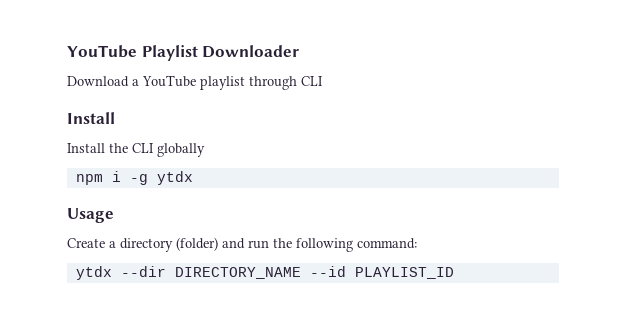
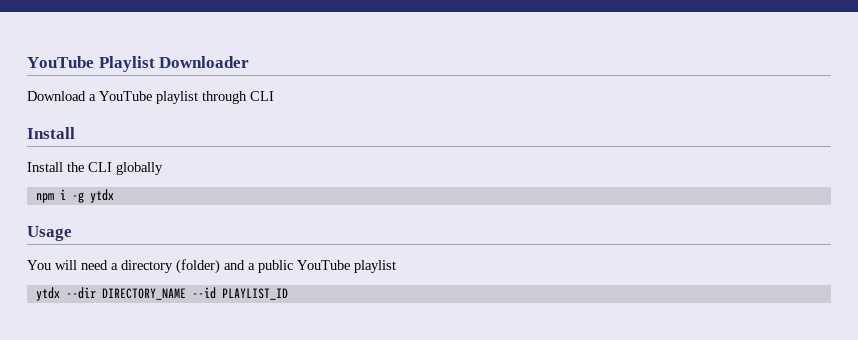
[67,238,105,248] Create -> [27,260,108,270] You will need
[248,238,417,252] run the following command: -> [248,260,396,273] a public YouTube playlist

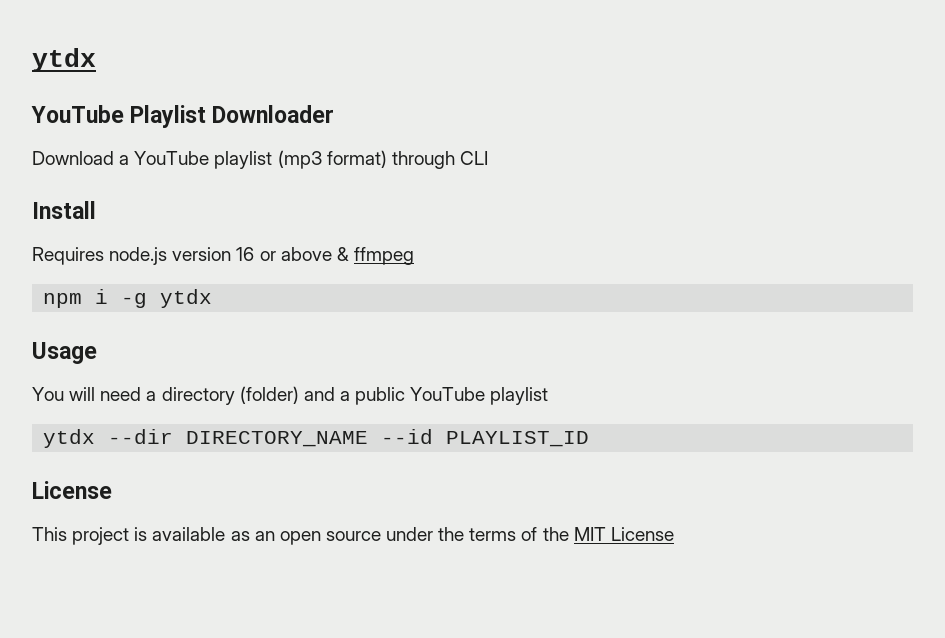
(27, 62) none -> [32,48,96,72] ytdx //
(198, 97) none -> [277,150,387,169] (mp3 format)
[27,162,163,175] Install the CLI globally -> [32,247,414,265] Requires node.js version 16 or above & ffmpeg
(288, 294) none -> [32,481,112,499] [32,527,674,545] // License // This project is available as an open source under the terms of the MIT License

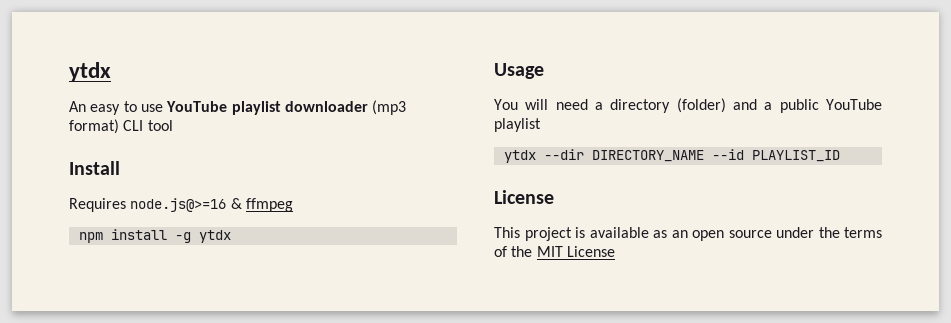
[32,48,96,72] [31,105,335,128] [32,151,273,169] ytdx // YouTube Playlist Downloader // Download a YouTube playlist -> [69,62,111,82] [69,101,368,115] ytdx // An easy to use YouTube playlist downloader
[391,151,455,169] through -> (119, 126) none
(488, 158) none -> [147,120,173,131] tool
[109,247,332,265] node.js version 16 or above -> [130,198,227,212] node.js@>=16
[95,289,109,304] i -> [110,229,167,240] install

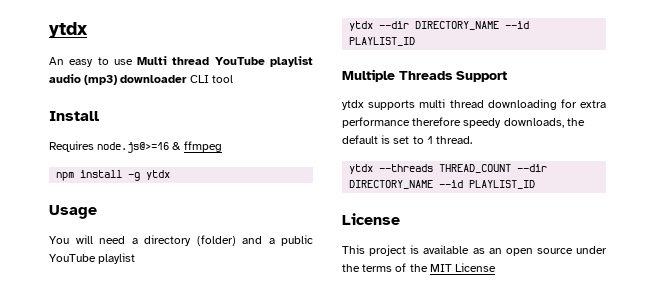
[166,100,407,115] [69,119,119,134] YouTube playlist downloader (mp3 format) -> [137,56,313,67] [49,74,188,85] Multi thread YouTube playlist audio (mp3) downloader
(840, 156) none -> [342,69,507,82] [342,99,606,110] [342,117,585,128] [342,135,473,144] [349,164,548,174] [349,180,536,189] // Multiple Threads Support // ytdx supports multi thread downloading for extra performance therefore speedy downloads, the default is set to 1 thread. // ytdx --threads THREAD_COUNT --dir DIRECTORY_NAME --id PLAYLIST_ID

